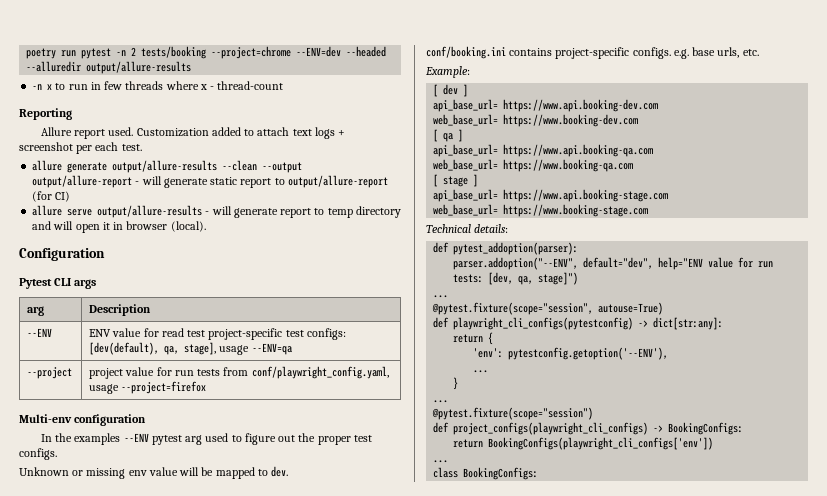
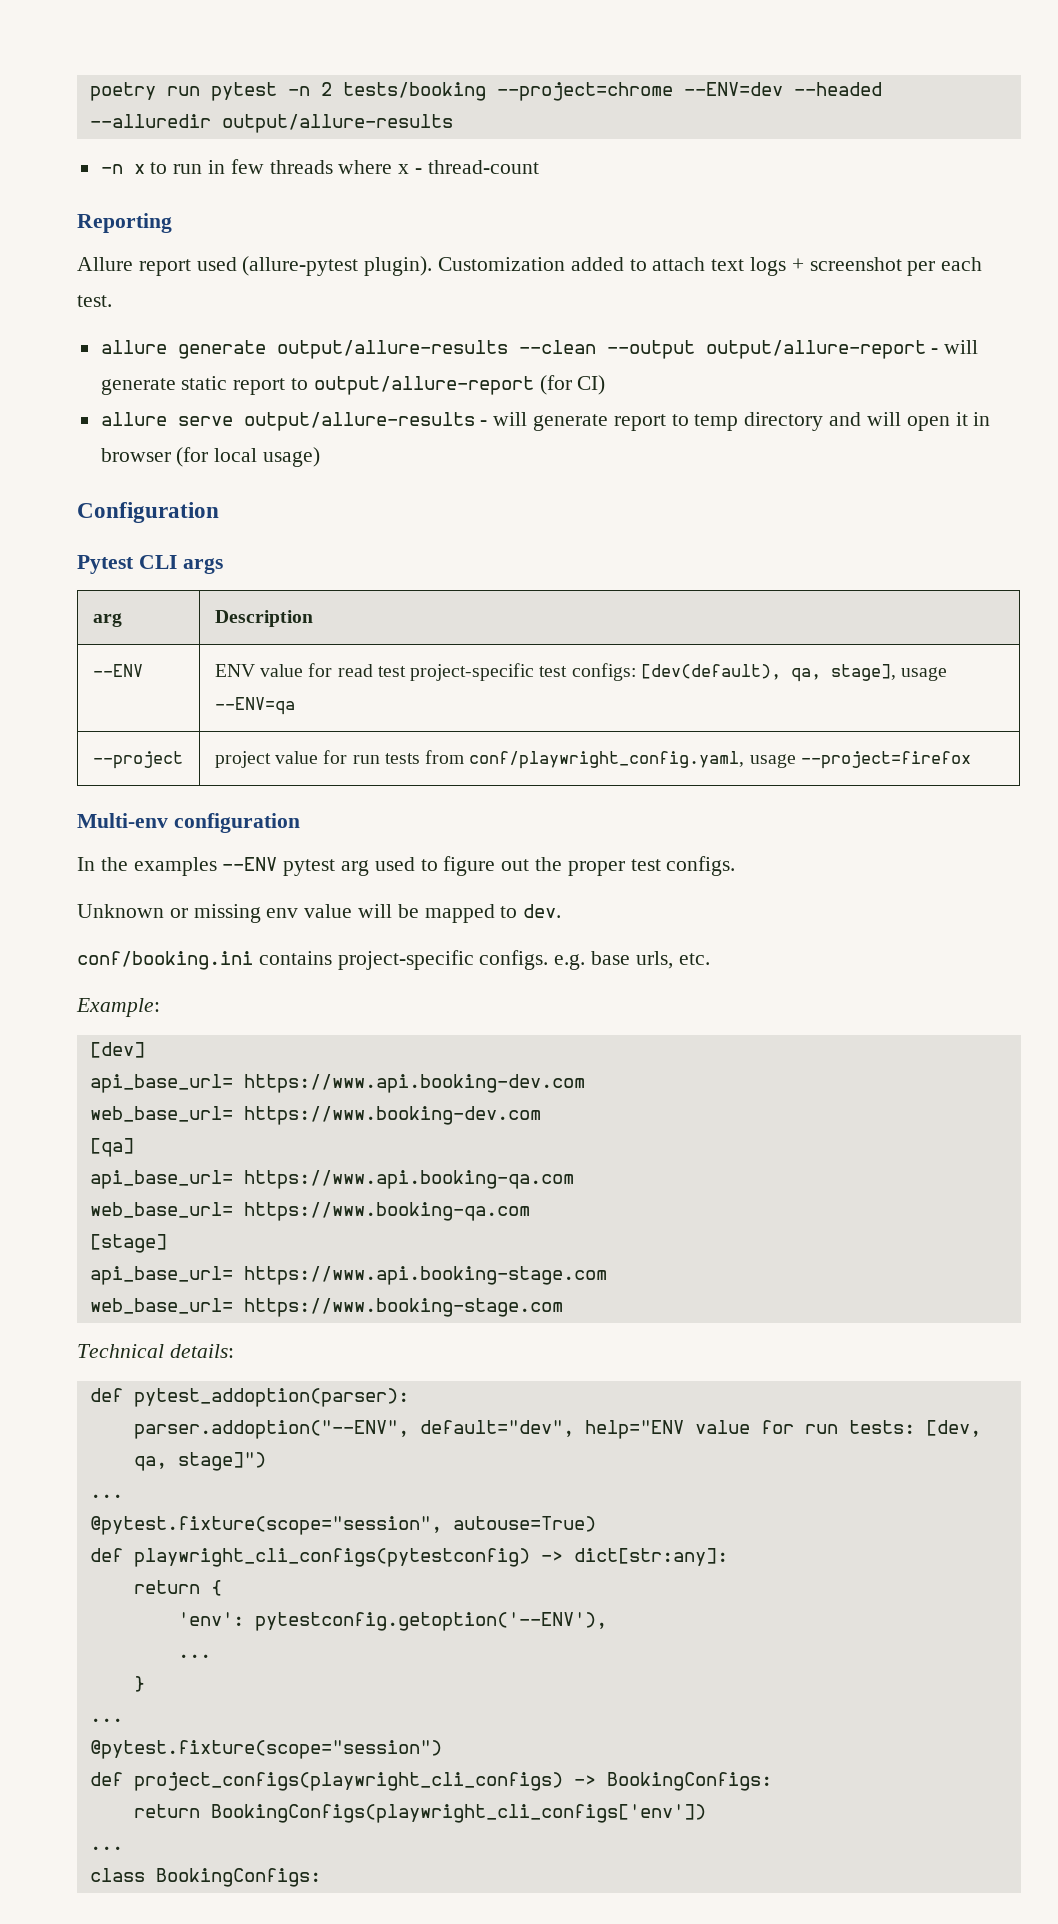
[108,127,134,136] used. -> [196,256,433,276] used (allure-pytest plugin).
[170,221,206,232] (local). -> [176,447,321,467] (for local usage)
[433,84,469,97] [ dev ] -> [89,1042,145,1058] [dev]
[433,129,464,142] [ qa ] -> [89,1138,134,1157] [qa]
[433,174,479,187] [ stage ] -> [89,1234,167,1253] [stage]

